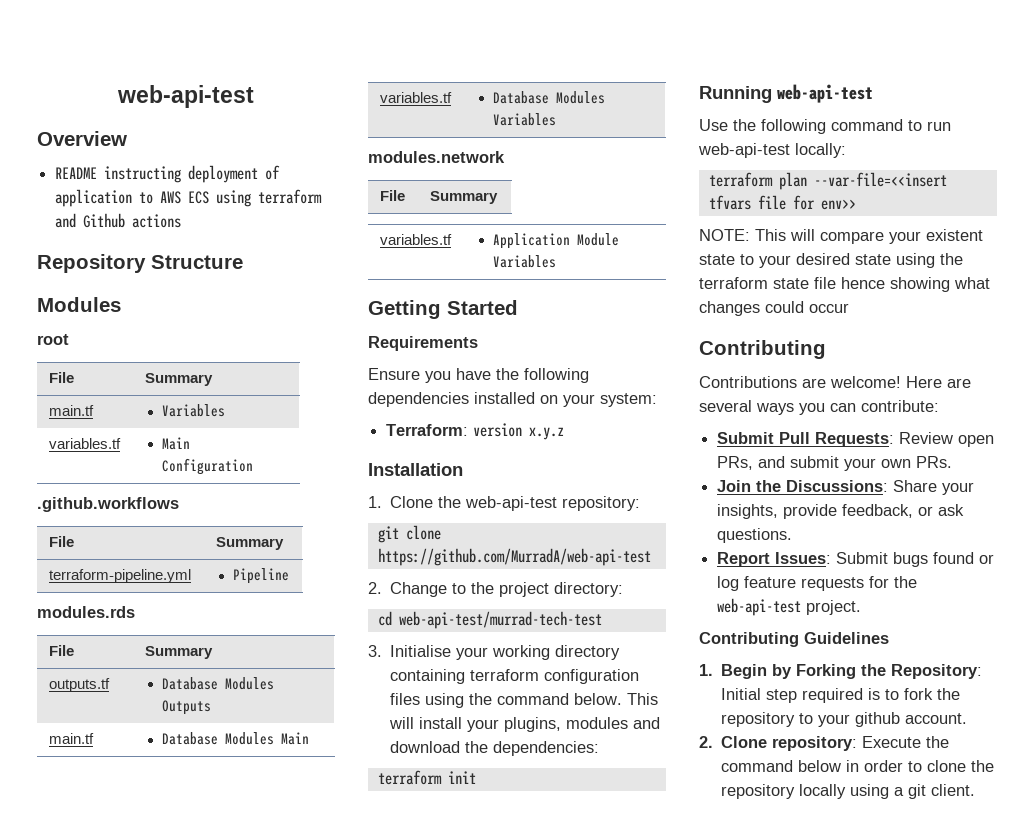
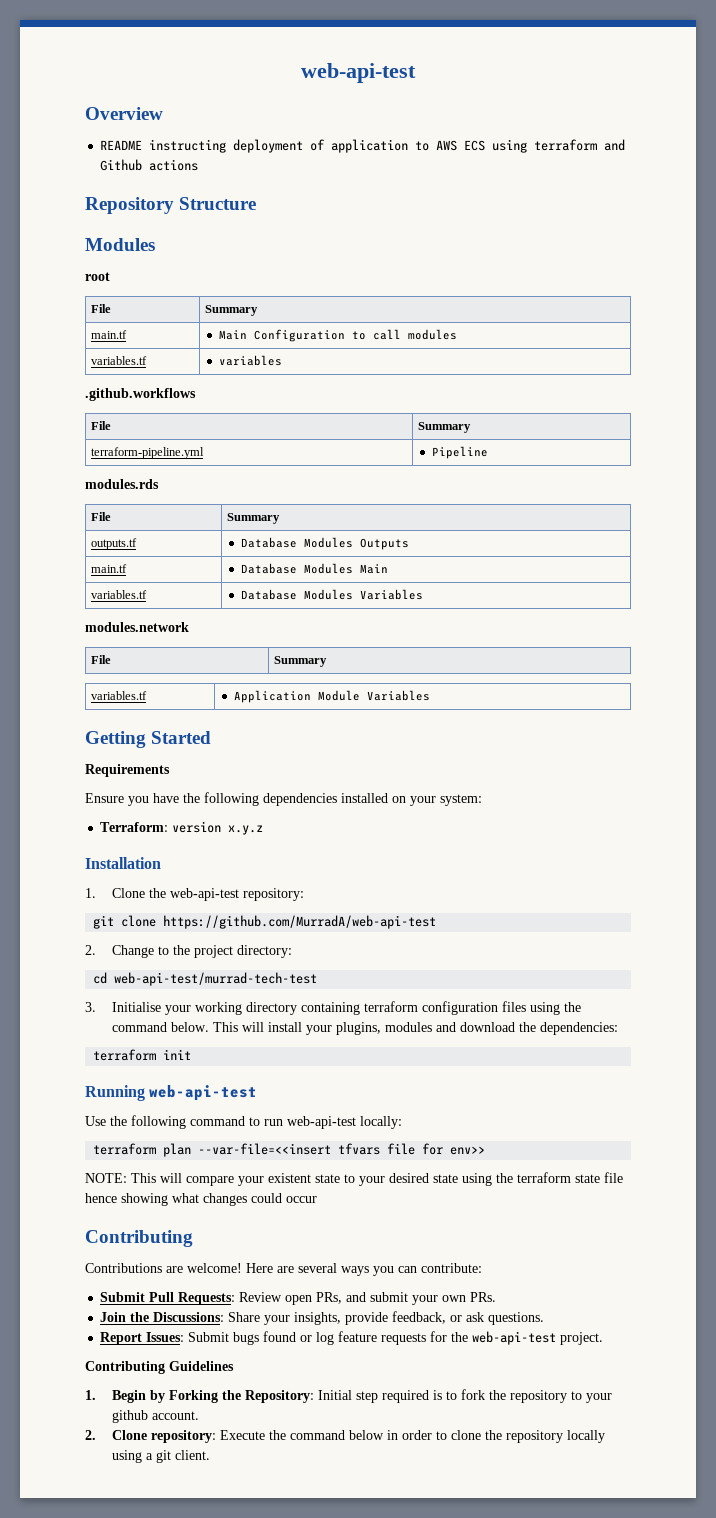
[161,404,225,417] [49,438,122,449] [161,437,190,450] [161,458,253,475] Variables // variables.tf | Main Configuration -> [218,329,457,342] [90,356,147,365] [218,355,282,366] Main Configuration to call modules // variables.tf | variables

